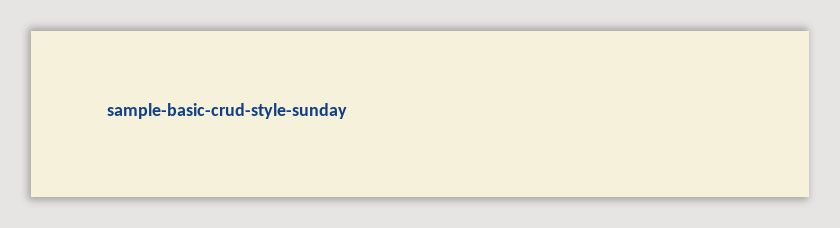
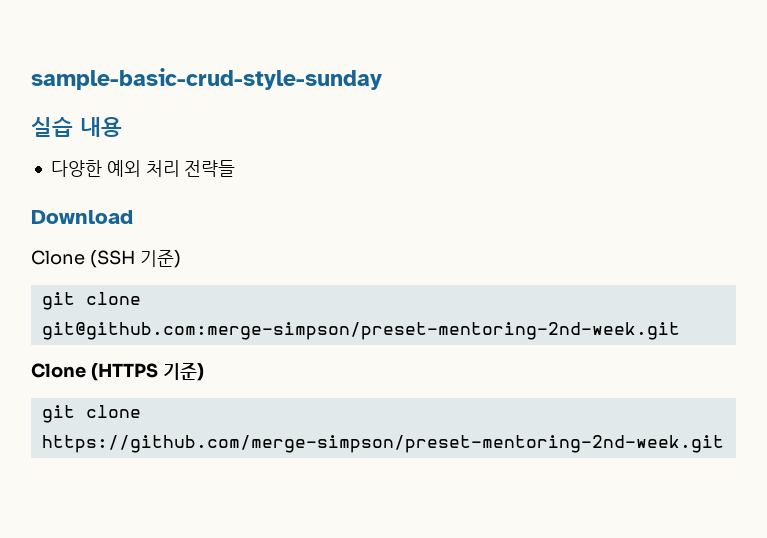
(347, 111) none -> [31,117,122,137] [50,160,236,177] [31,210,133,224] [31,250,181,268] [41,292,141,310] [41,322,680,340] [31,363,204,381] [41,405,141,423] [41,435,724,453] // 실습 내용 // 다양한 예외 처리 전략들 // Download // Clone (SSH 기준) // git clone git@github.com:merge-simpson/preset-mentoring-2nd-week.git // Clone (HTTPS 기준) // git clone https://github.com/merge-simpson/preset-mentoring-2nd-week.git

